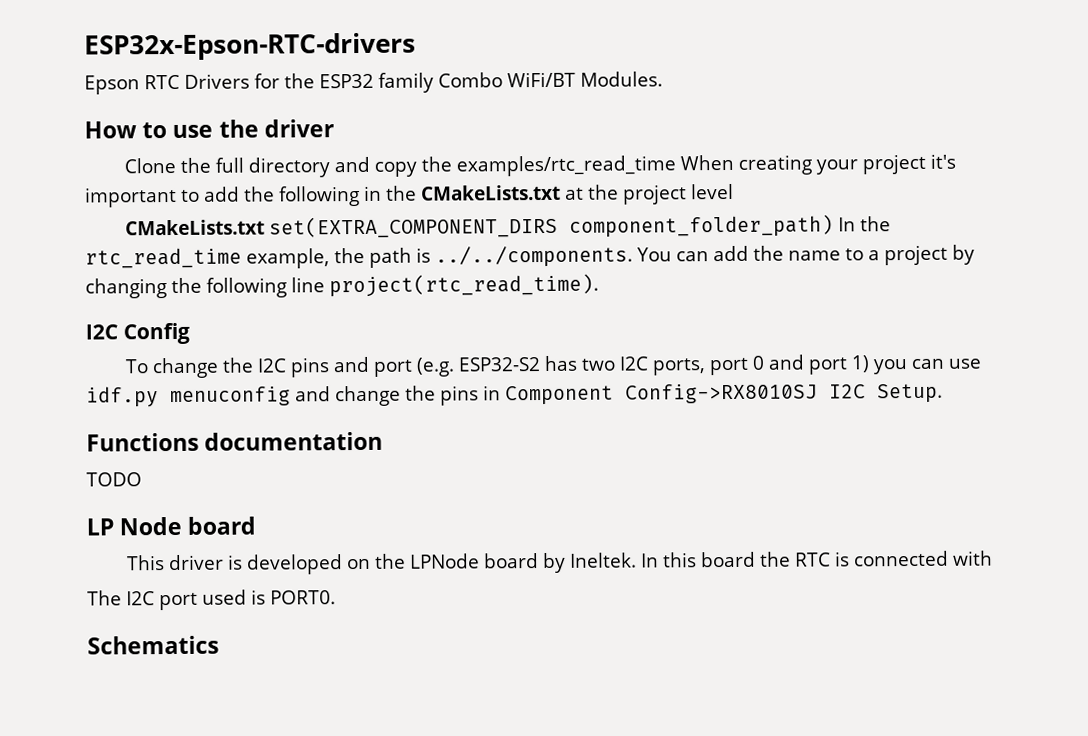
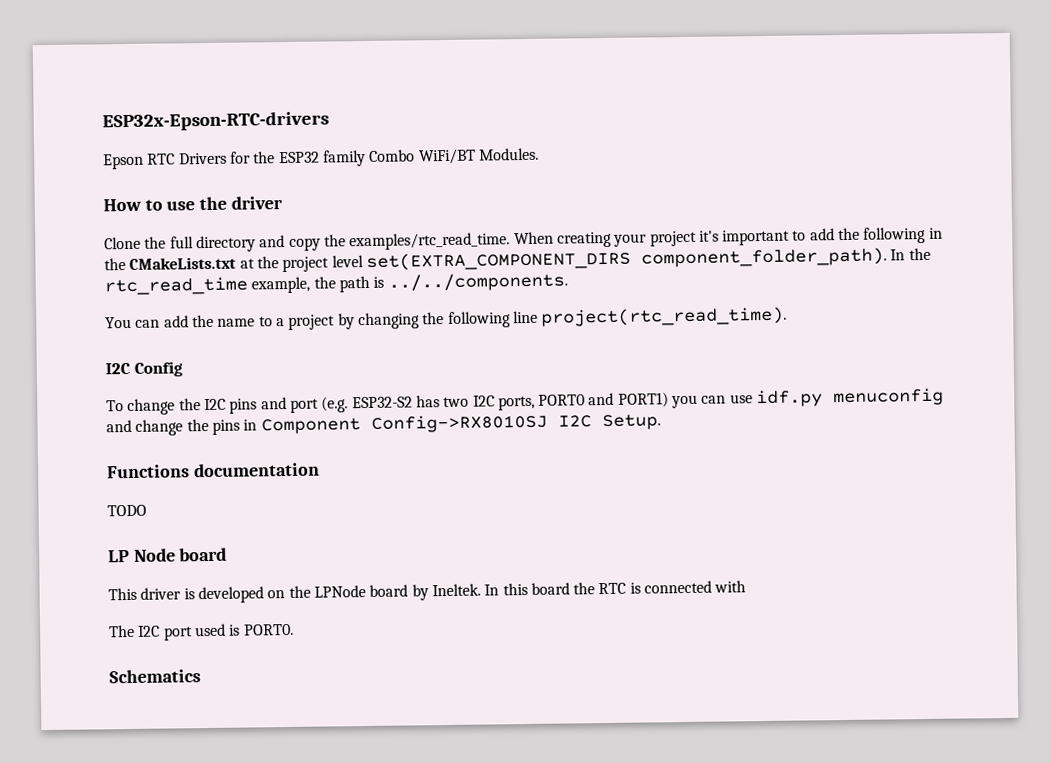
[456,155,677,177] examples/rtc_read_time -> [349,232,511,251] examples/rtc_read_time.
[125,214,835,239] // CMakeLists.txt set(EXTRA_COMPONENT_DIRS component_folder_path) -> [365,247,887,272] set(EXTRA_COMPONENT_DIRS component_folder_path).
(633, 256) none -> (568, 282) //
[708,354,870,376] port 0 and port 1) -> [538,392,669,408] PORT0 and PORT1)

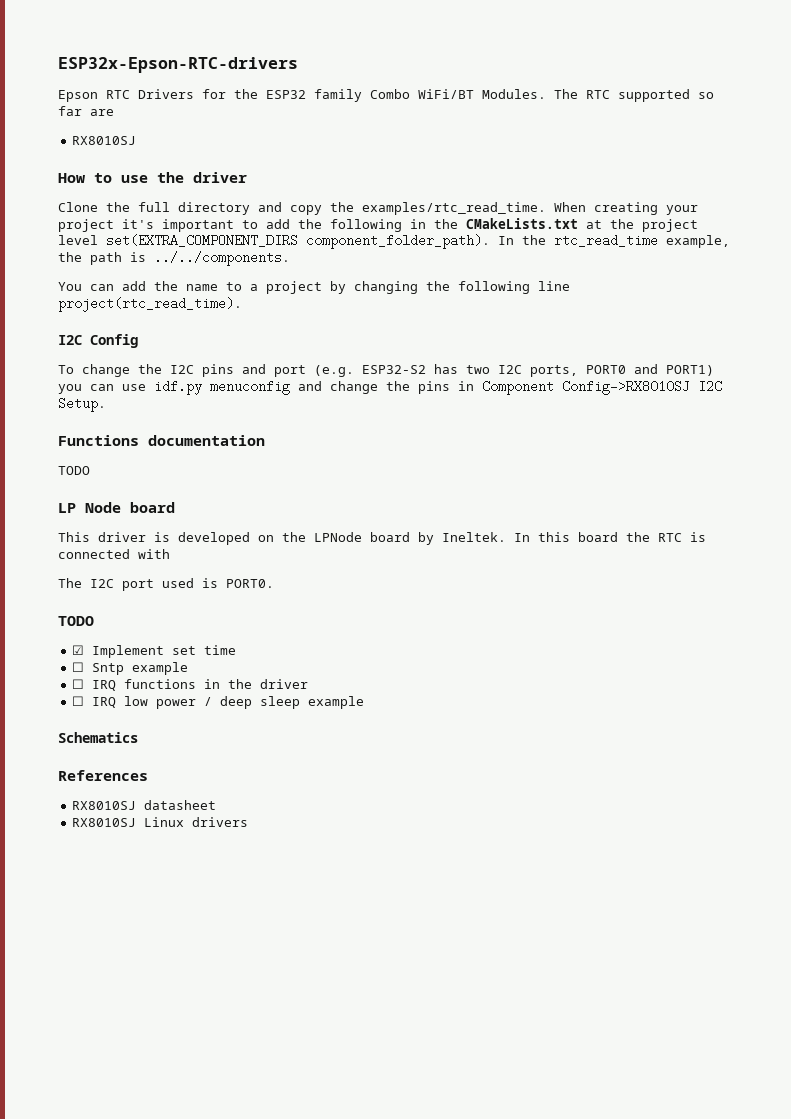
(539, 154) none -> [554,89,714,102] [58,106,114,116] [72,136,137,145] The RTC supported so far are // RX8010SJ
[109,669,201,684] Schematics -> [58,616,94,626] [72,645,237,658] [72,662,189,675] [72,679,309,691] [72,696,365,709] [58,732,138,743] [58,770,148,781] [72,800,217,810] [72,817,249,827] TODO // ☑ Implement set time // ☐ Sntp example // ☐ IRQ functions in the driver // ☐ IRQ low power / deep sleep example // Schematics // References // RX8010SJ datasheet // RX8010SJ Linux drivers

